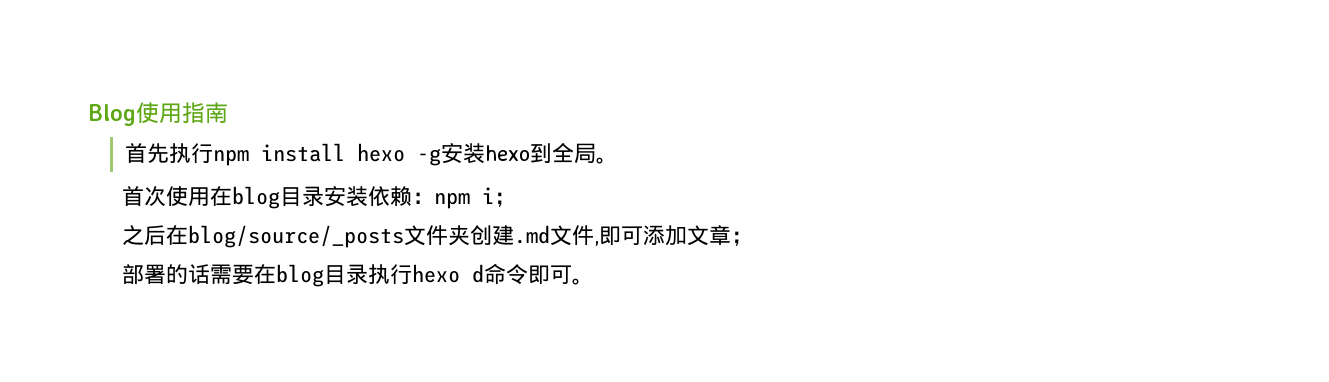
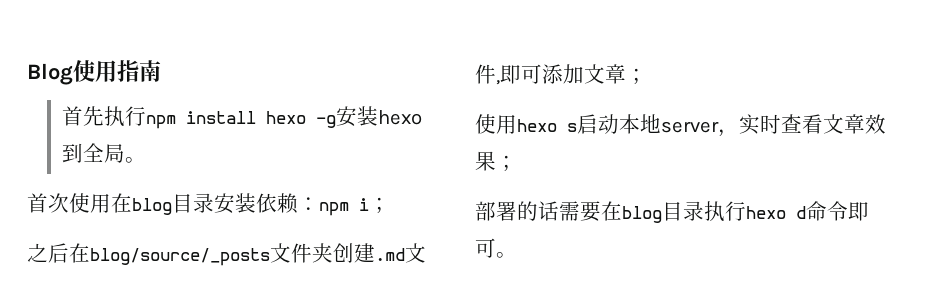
(753, 238) none -> [475,114,886,137] [475,151,517,171] // 使用hexo s启动本地server，实时查看文章效果；

